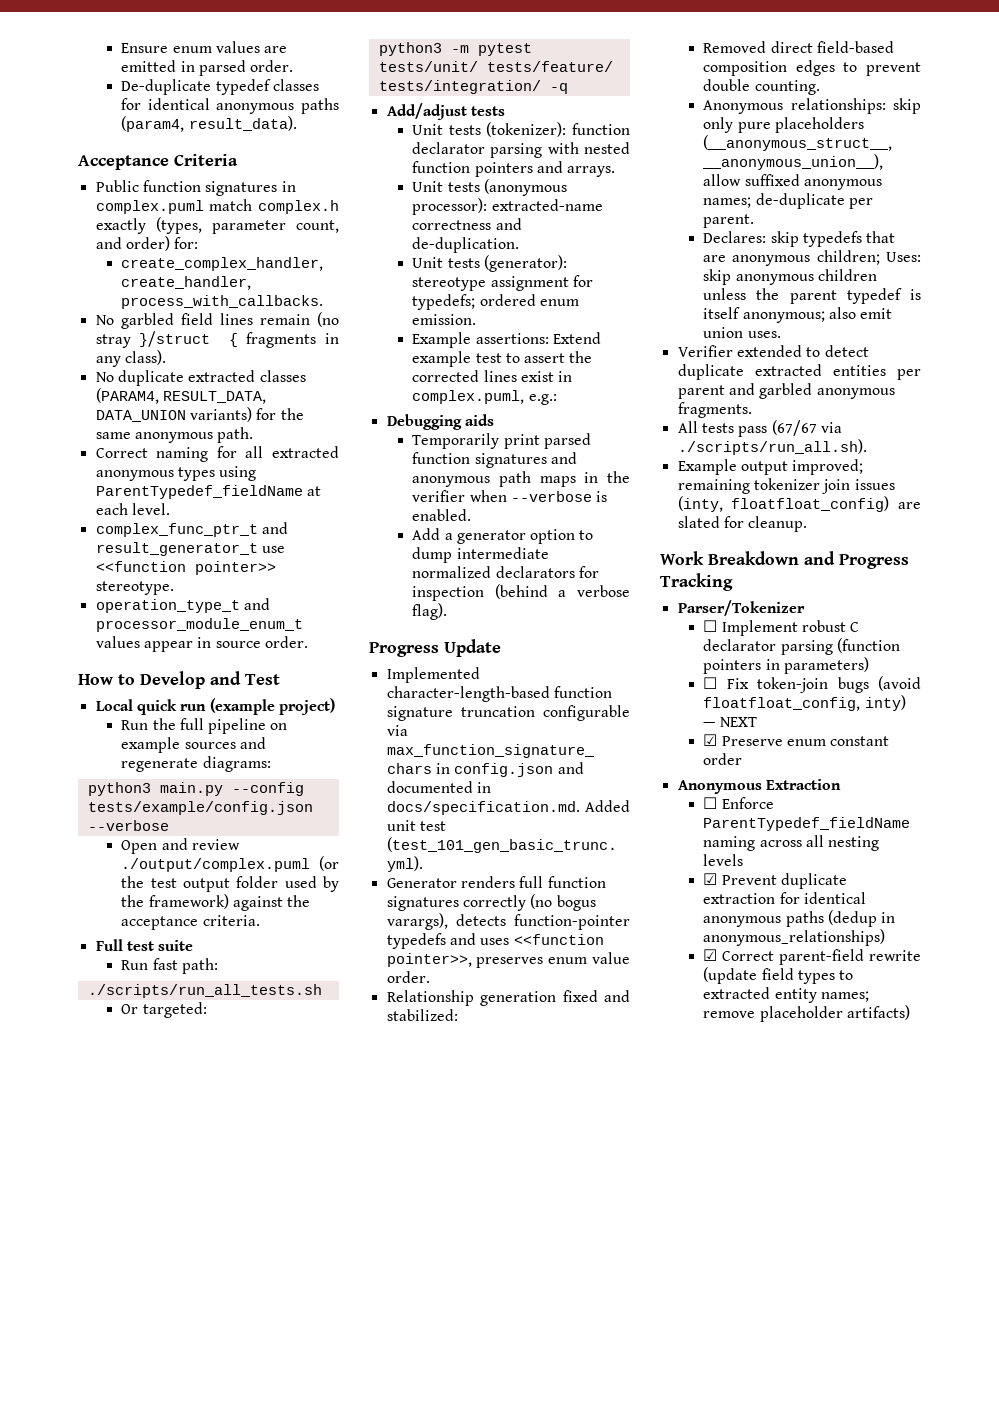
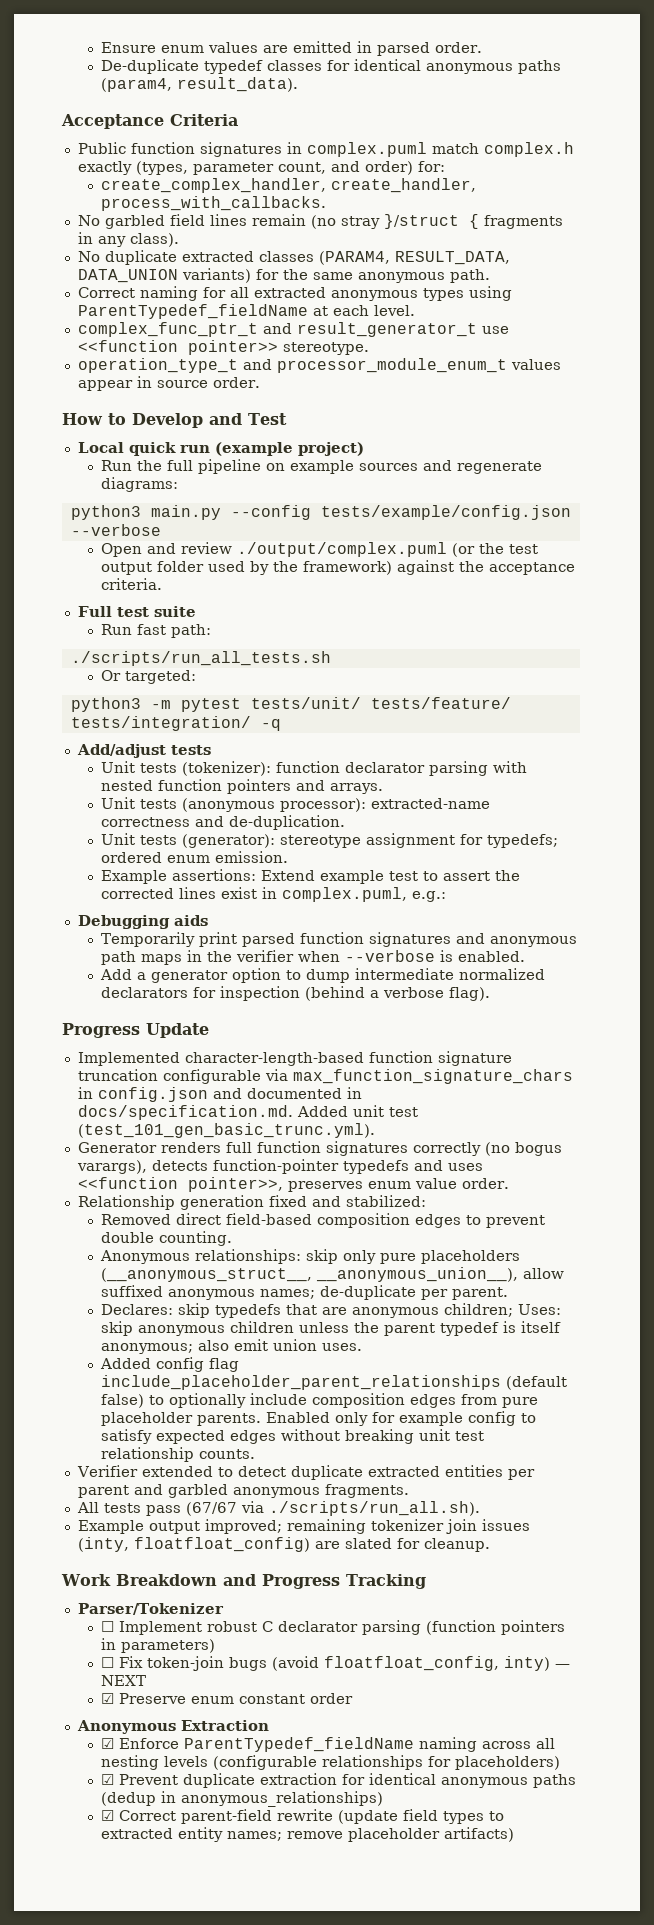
(781, 334) none -> [99,1357,239,1372] [100,1375,567,1390] [100,1393,538,1408] [100,1411,536,1426] [100,1429,484,1444] [100,1447,255,1462] // Added config flag include_placeholder_parent_relationships (default false) to optionally include composition edges from pure placeholder parents. Enabled only for example config to satisfy expected edges without breaking unit test relationship counts.
[703,797,718,809] ☐ -> [100,1738,114,1749] ☑
(744, 860) none -> [212,1755,560,1770] (configurable relationships for placeholders)

